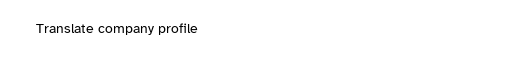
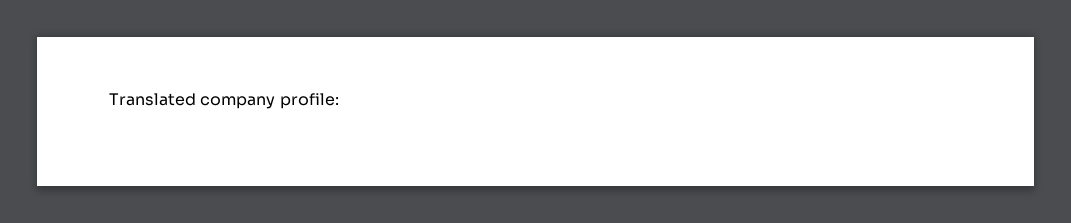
[36,23,198,35] Translate company profile -> [109,93,339,109] Translated company profile:

